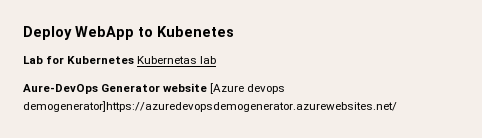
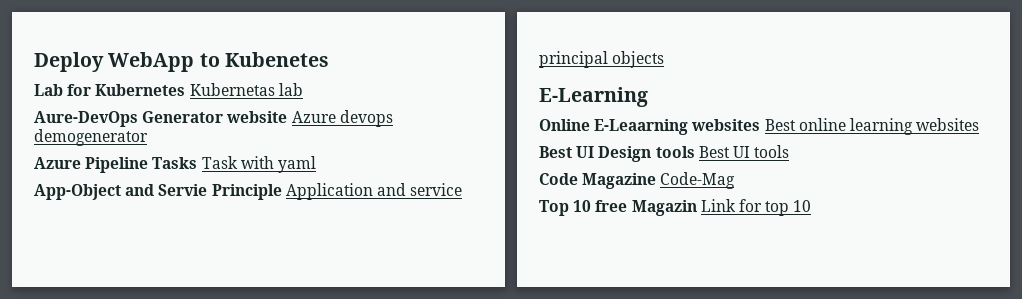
[210,83,286,94] [23,101,397,112] [Azure devops demogenerator]https://azuredevopsdemogenerator.azurewebsites.net/ -> [291,110,393,127] [34,129,148,146] [34,156,316,173] [34,183,463,200] [539,51,665,68] [539,87,648,107] [539,118,980,135] [539,145,790,162] [539,172,736,189] [539,199,812,216] Azure devops demogenerator // Azure Pipeline Tasks Task with yaml // App-Object and Servie Principle Application and service principal objects // E-Learning // Online E-Leaarning websites Best online learning websites // Best UI Design tools Best UI tools // Code Magazine Code-Mag // Top 10 free Magazin Link for top 10

